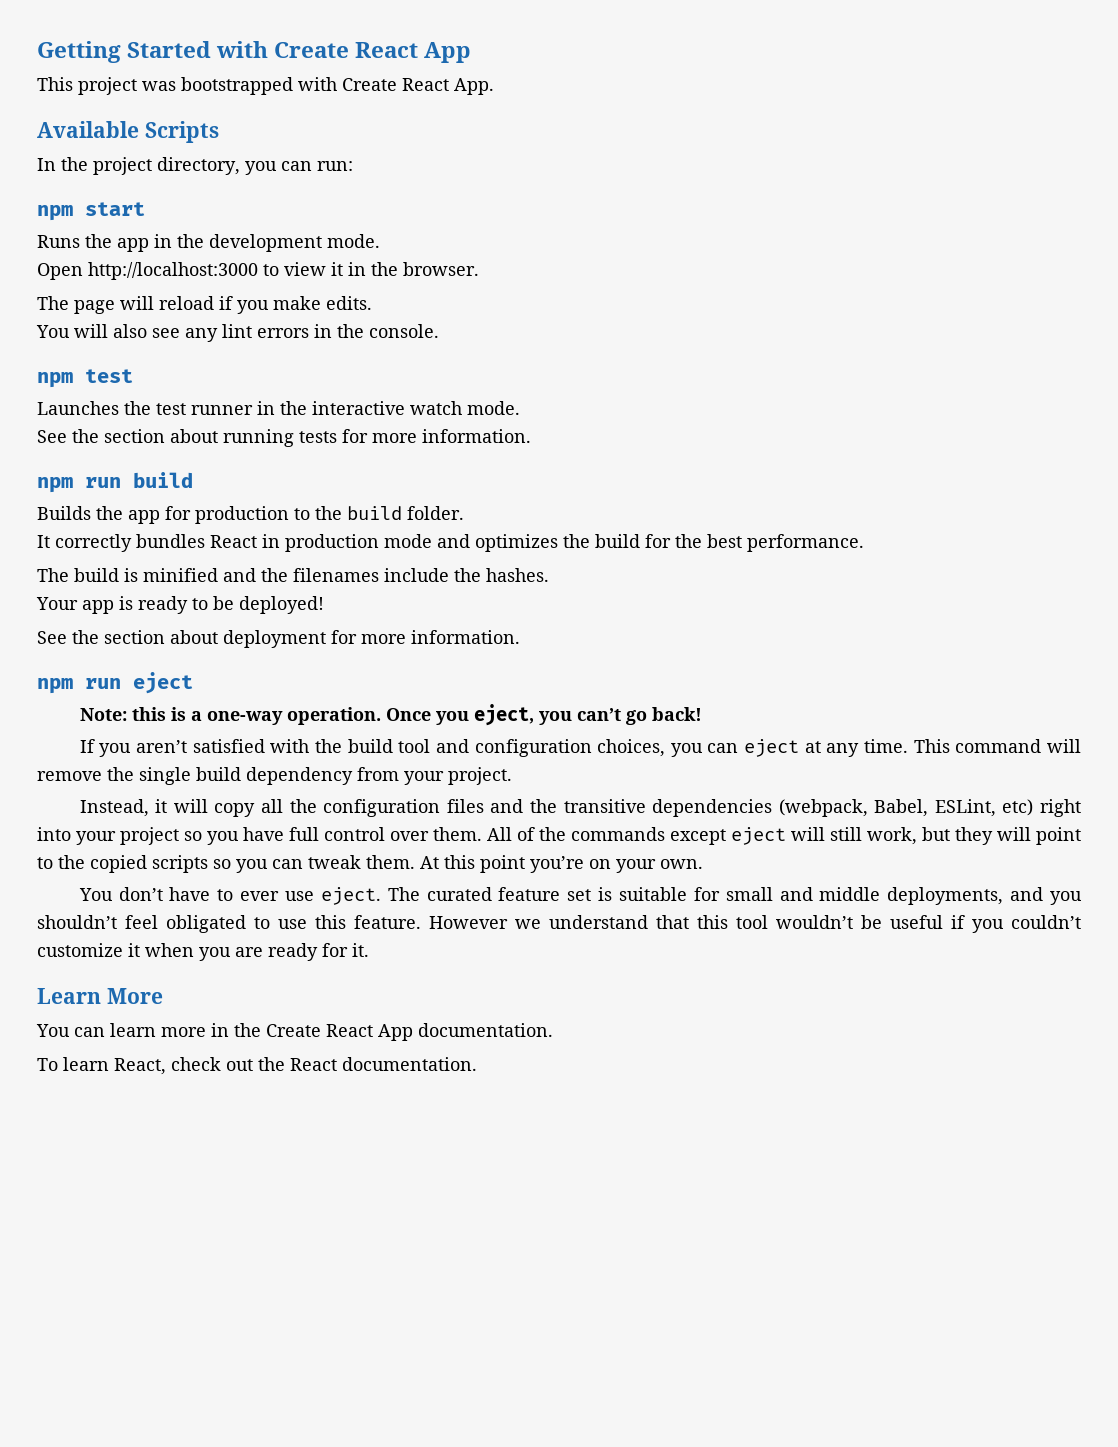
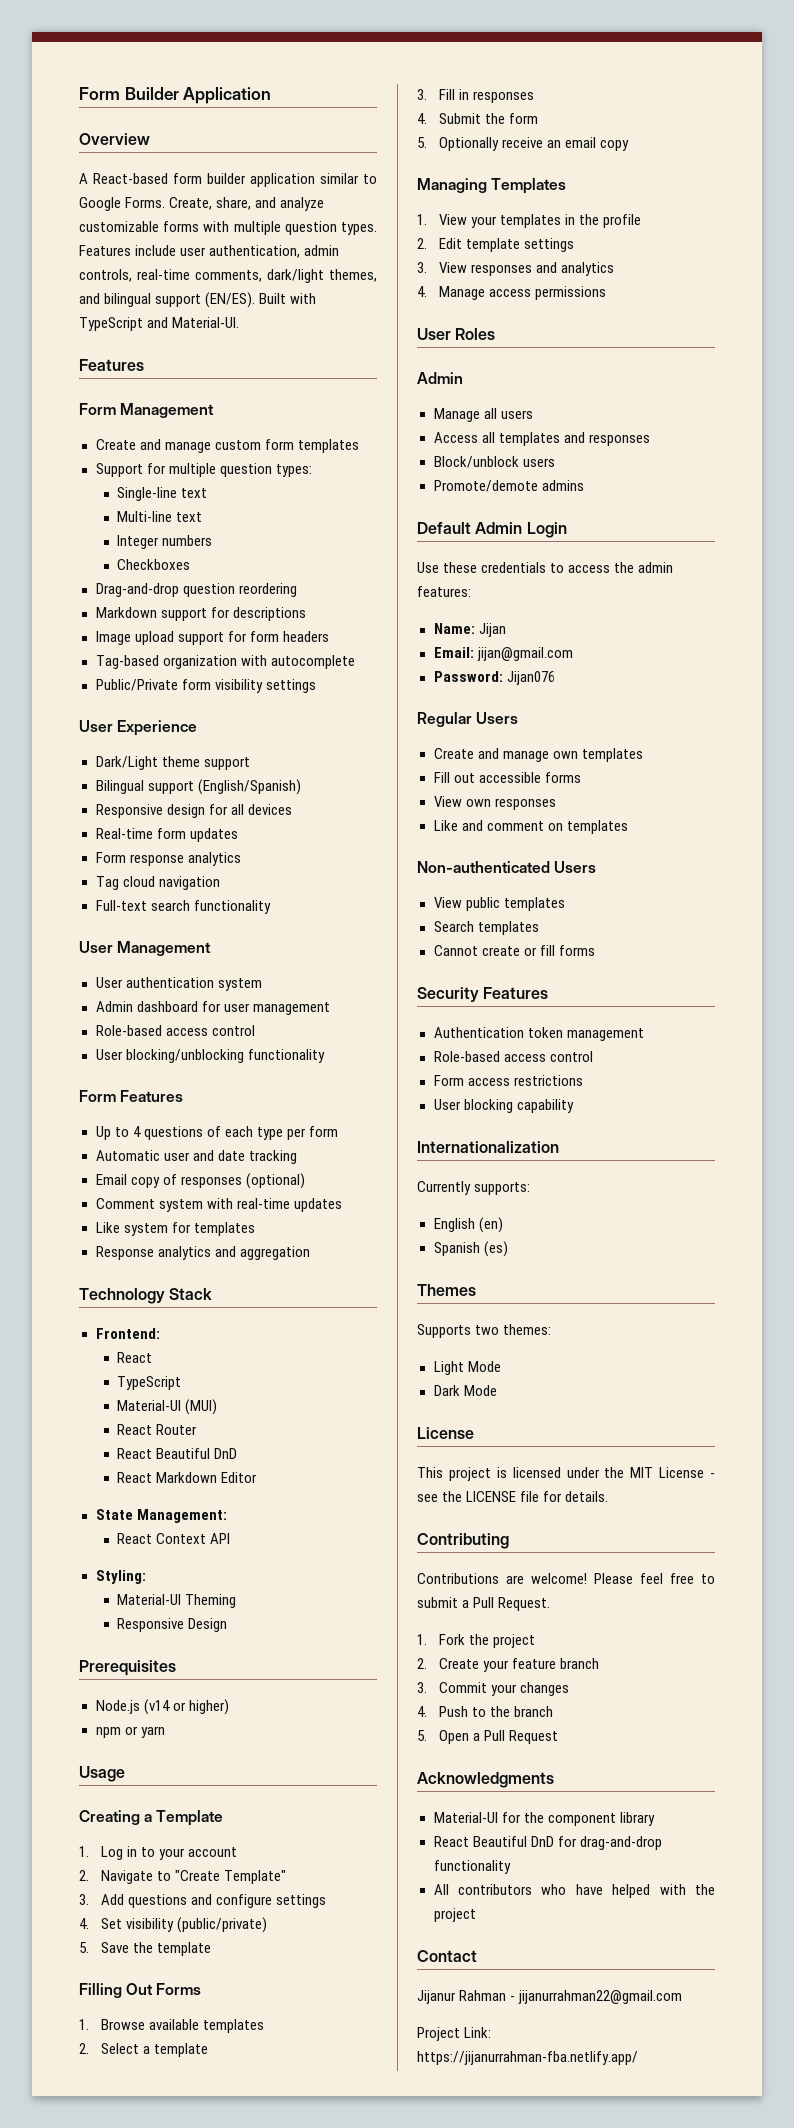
[37,41,472,63] [37,77,494,95] [37,121,219,143] [37,157,353,175] [37,202,145,221] [37,234,380,252] [37,262,479,280] [37,296,372,314] [36,324,439,342] [37,369,133,388] [37,401,520,415] [37,429,531,447] [37,472,193,493] [37,506,464,524] [37,534,864,552] [37,568,549,582] [36,596,324,614] [37,630,520,648] [37,672,193,694] [79,704,702,726] [79,739,1081,757] [37,767,512,785] [79,799,1081,817] [37,827,1081,845] [37,855,703,873] [78,887,1082,905] [37,915,1081,933] [37,943,369,961] [37,988,163,1004] [36,1023,553,1041] [37,1057,477,1075] Getting Started with Create React App // This project was bootstrapped with Create React App. // Available Scripts // In the project directory, you can run: // npm start // Runs the app in the development mode. // Open http://localhost:3000 to view it in the browser. // The page will reload if you make edits. // You will also see any lint errors in the console. // npm test // Launches the test runner in the interactive watch mode. // See the section about running tests for more information. // npm run build // Builds the app for production to the build folder. // It correctly bundles React in production mode and optimizes the build for the best performance. // The build is minified and the filenames include the hashes. // Your app is ready to be deployed! // See the section about deployment for more information. // npm run eject // Note: this is a one-way operation. Once you eject, you can’t go back! // If you aren’t satisfied with the build tool and configuration choices, you can eject at any time. This command will remove the single build dependency from your project. // Instead, it will copy all the configuration files and the transitive dependencies (webpack, Babel, ESLint, etc) right into your project so you have full control over them. All of the commands except eject will still work, but they will point to the copied scripts so you can tweak them. At this point you’re on your own. // You don’t have to ever use eject. The curated feature set is suitable for small and middle deployments, and you shouldn’t feel obligated to use this feature. However we understand that this tool wouldn’t be useful if you couldn’t customize it when you are ready for it. // Learn More // You can learn more in the Create React App documentation. // To learn React, check out the React documentation. -> [79,87,272,104] [79,133,150,145] [79,173,377,187] [79,197,325,211] [79,221,377,235] [79,245,340,258] [79,269,377,283] [79,292,317,308] [79,317,240,331] [79,359,144,371] [79,403,215,418] [95,439,359,453] [95,463,312,477] [117,487,208,501] [117,511,203,522] [117,535,213,549] [117,559,191,570] [95,583,297,597] [95,607,306,621] [95,631,329,645] [95,655,355,669] [95,679,316,693] [79,720,198,736] [95,756,250,770] [95,779,301,795] [95,804,292,818] [95,828,238,842] [95,852,241,866] [95,876,220,890] [95,900,271,914] [79,941,212,956] [95,977,262,991] [95,1001,330,1015] [95,1025,255,1036] [95,1049,325,1063] [79,1090,184,1102] [95,1126,338,1140] [95,1150,297,1164] [95,1173,305,1189] [95,1198,342,1212] [95,1222,255,1236] [95,1246,310,1260] [79,1288,213,1304] [95,1328,160,1339] [117,1352,153,1363] [117,1376,182,1390] [117,1399,218,1415] [117,1424,198,1435] [117,1448,238,1459] [117,1472,258,1483] [95,1509,227,1523] [117,1533,231,1544] [95,1570,146,1584] [117,1594,237,1608] [117,1618,228,1632] [79,1660,176,1676] [95,1699,229,1715] [95,1726,165,1738] [79,1766,125,1782] [79,1810,224,1826] [79,1846,238,1860] [79,1870,286,1884] [79,1894,327,1908] [79,1917,267,1933] [79,1942,211,1956] [79,1983,202,1998] [79,2019,264,2033] [79,2043,208,2057] [417,89,534,103] [417,113,538,124] [417,137,630,151] [417,178,567,194] [417,214,642,228] [417,238,574,252] [417,262,614,276] [417,286,606,300] [417,328,496,340] [417,372,463,384] [433,408,533,422] [433,432,650,446] [433,456,555,468] [433,480,584,492] [417,522,567,538] [417,562,674,573] [417,586,471,597] [433,623,506,637] [433,647,573,661] [433,671,555,685] [417,712,519,727] [433,748,643,762] [433,772,581,783] [433,796,556,810] [433,820,628,834] [417,861,597,873] [433,897,565,911] [433,921,539,935] [433,945,595,956] [417,987,549,1002] [433,1027,644,1041] [433,1051,593,1062] [433,1075,583,1086] [433,1099,574,1113] [417,1141,559,1153] [417,1181,531,1195] [433,1217,503,1233] [433,1241,508,1257] [417,1284,476,1296] [417,1324,552,1338] [433,1361,501,1375] [433,1385,497,1396] [417,1427,474,1439] [417,1467,715,1481] [417,1491,609,1502] [417,1533,509,1549] [417,1573,715,1584] [417,1597,551,1611] [417,1634,535,1648] [417,1658,599,1672] [417,1682,569,1696] [417,1706,553,1717] [417,1730,558,1744] [417,1772,554,1788] [433,1812,655,1826] [433,1836,662,1850] [433,1860,511,1874] [433,1884,715,1898] [433,1908,476,1922] [417,1950,477,1962] [417,1990,683,2004] [417,2027,492,2041] [417,2051,638,2065] Form Builder Application // Overview // A React-based form builder application similar to Google Forms. Create, share, and analyze customizable forms with multiple question types. Features include user authentication, admin controls, real-time comments, dark/light themes, and bilingual support (EN/ES). Built with TypeScript and Material-UI. // Features // Form Management // Create and manage custom form templates // Support for multiple question types: // Single-line text // Multi-line text // Integer numbers // Checkboxes // Drag-and-drop question reordering // Markdown support for descriptions // Image upload support for form headers // Tag-based organization with autocomplete // Public/Private form visibility settings // User Experience // Dark/Light theme support // Bilingual support (English/Spanish) // Responsive design for all devices // Real-time form updates // Form response analytics // Tag cloud navigation // Full-text search functionality // User Management // User authentication system // Admin dashboard for user management // Role-based access control // User blocking/unblocking functionality // Form Features // Up to 4 questions of each type per form // Automatic user and date tracking // Email copy of responses (optional) // Comment system with real-time updates // Like system for templates // Response analytics and aggregation // Technology Stack // Frontend: // React // TypeScript // Material-UI (MUI) // React Router // React Beautiful DnD // React Markdown Editor // State Management: // React Context API // Styling: // Material-UI Theming // Responsive Design // Prerequisites // Node.js (v14 or higher) // npm or yarn // Usage // Creating a Template // 1. Log in to your account // 2. Navigate to "Create Template" // 3. Add questions and configure settings // 4. Set visibility (public/private) // 5. Save the template // Filling Out Forms // 1. Browse available templates // 2. Select a template // 3. Fill in responses // 4. Submit the form // 5. Optionally receive an email copy // Managing Templates // 1. View your templates in the profile // 2. Edit template settings // 3. View responses and analytics // 4. Manage access permissions // User Roles // Admin // Manage all users // Access all templates and responses // Block/unblock users // Promote/demote admins // Default Admin Login // Use these credentials to access the admin features: // Name: Jijan // Email: jijan@gmail.com // Password: Jijan076 // Regular Users // Create and manage own templates // Fill out accessible forms // View own responses // Like and comment on templates // Non-authenticated Users // View public templates // Search templates // Cannot create or fill forms // Security Features // Authentication token management // Role-based access control // Form access restrictions // User blocking capability // Internationalization // Currently supports: // English (en) // Spanish (es) // Themes // Supports two themes: // Light Mode // Dark Mode // License // This project is licensed under the MIT License - see the LICENSE file for details. // Contributing // Contributions are welcome! Please feel free to submit a Pull Request. // 1. Fork the project // 2. Create your feature branch // 3. Commit your changes // 4. Push to the branch // 5. Open a Pull Request // Acknowledgments // Material-UI for the component library // React Beautiful DnD for drag-and-drop functionality // All contributors who have helped with the project // Contact // Jijanur Rahman - jijanurrahman22@gmail.com // Project Link: https://jijanurrahman-fba.netlify.app/

